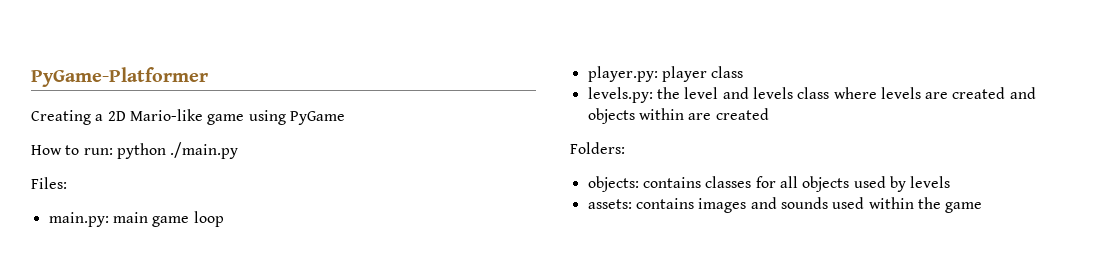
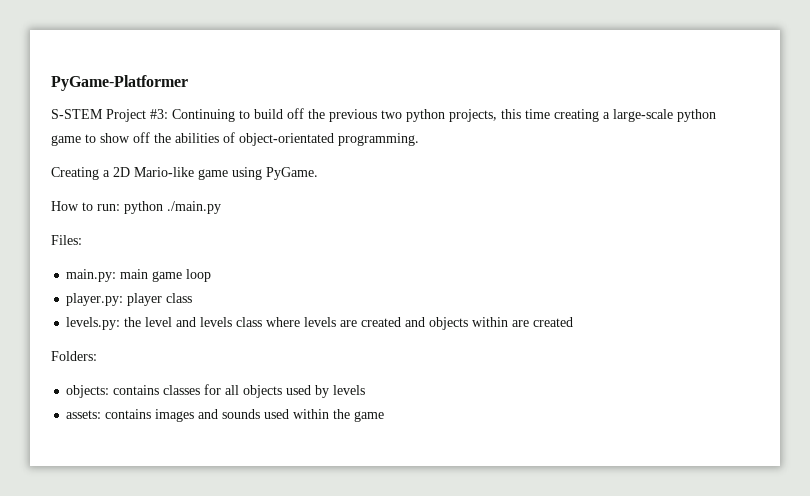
(208, 77) none -> [51,108,716,122] [51,132,419,146] // S-STEM Project #3: Continuing to build off the previous two python projects, this time creating a large-scale python game to show off the abilities of object-orientated programming.
[289,111,345,125] PyGame -> [266,167,318,180] PyGame.

